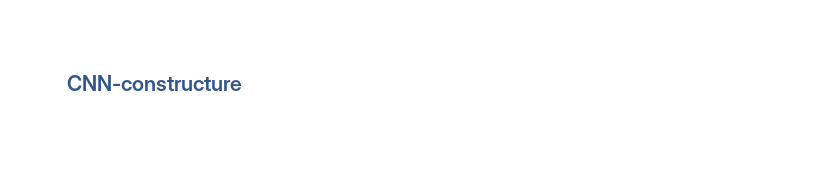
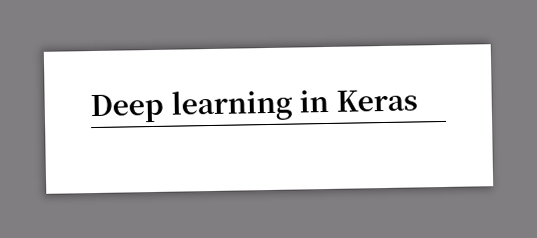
[67,75,242,91] CNN-constructure -> [90,89,418,124] Deep learning in Keras

